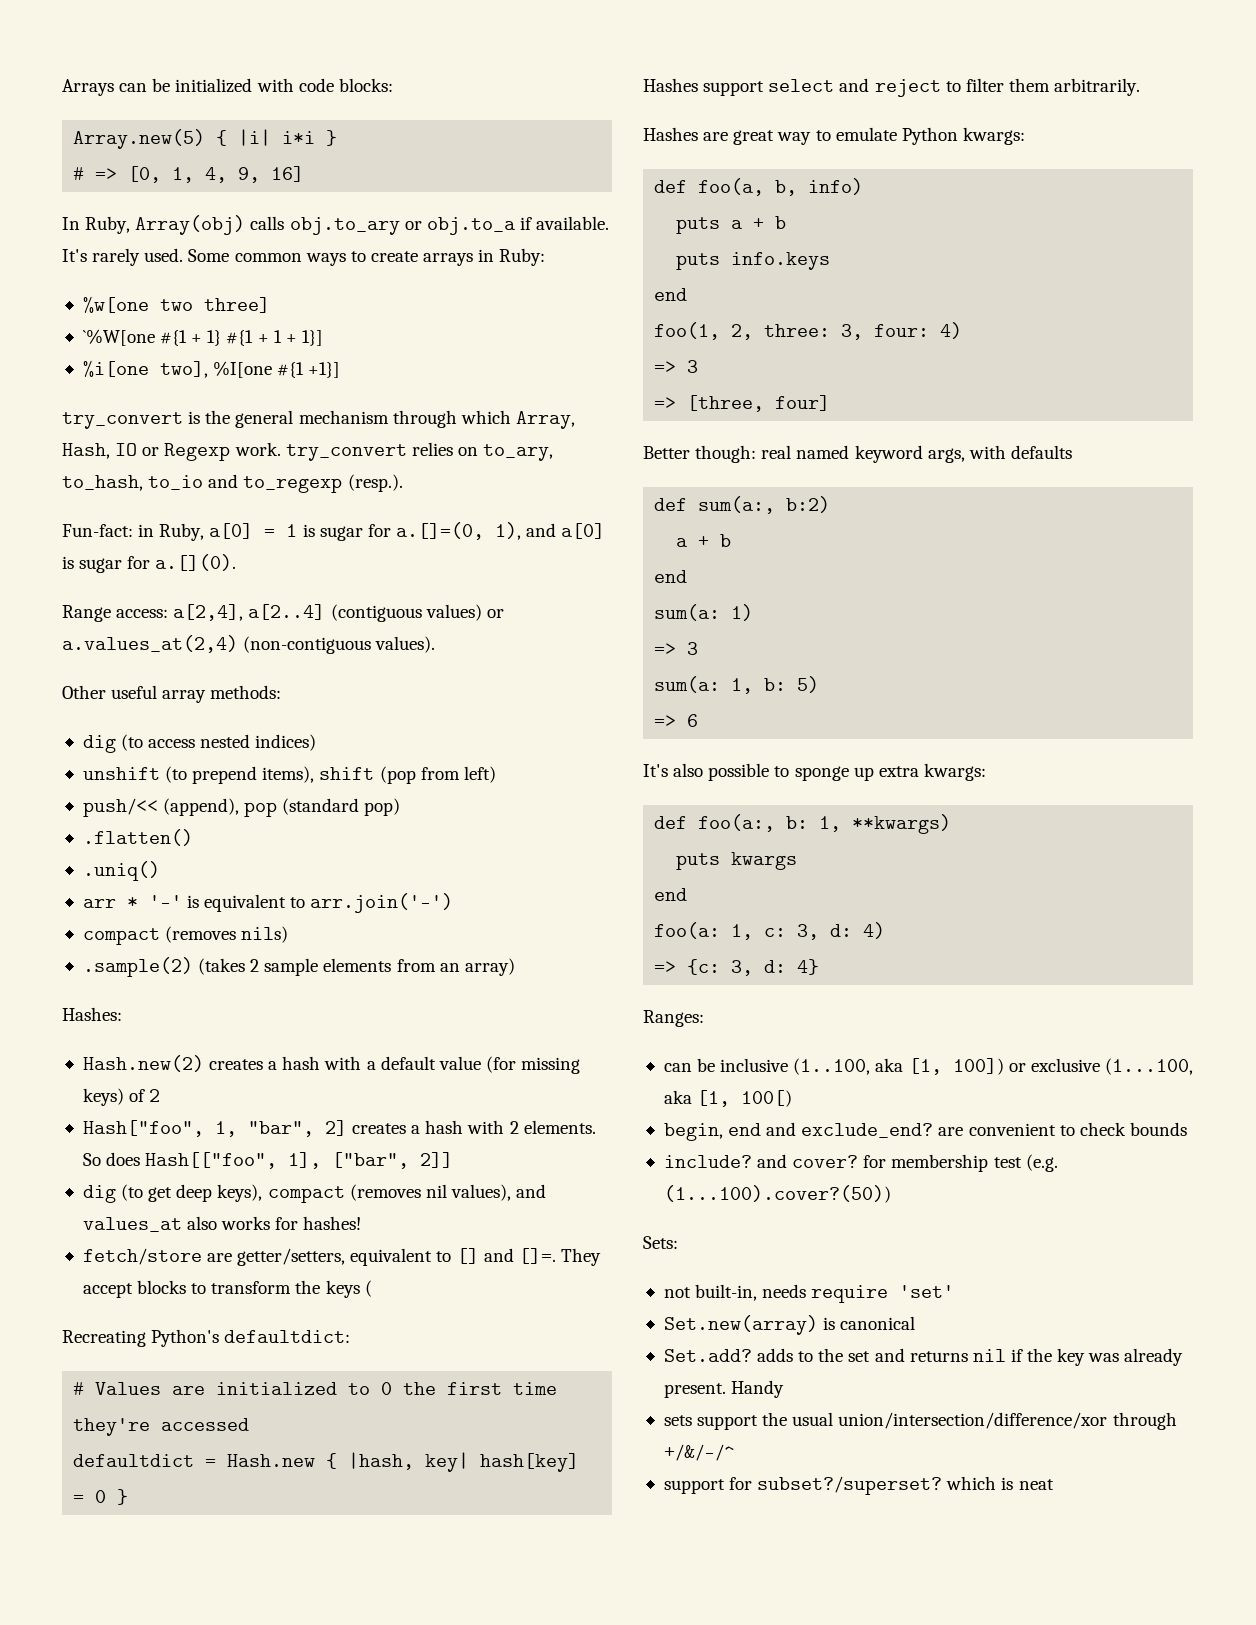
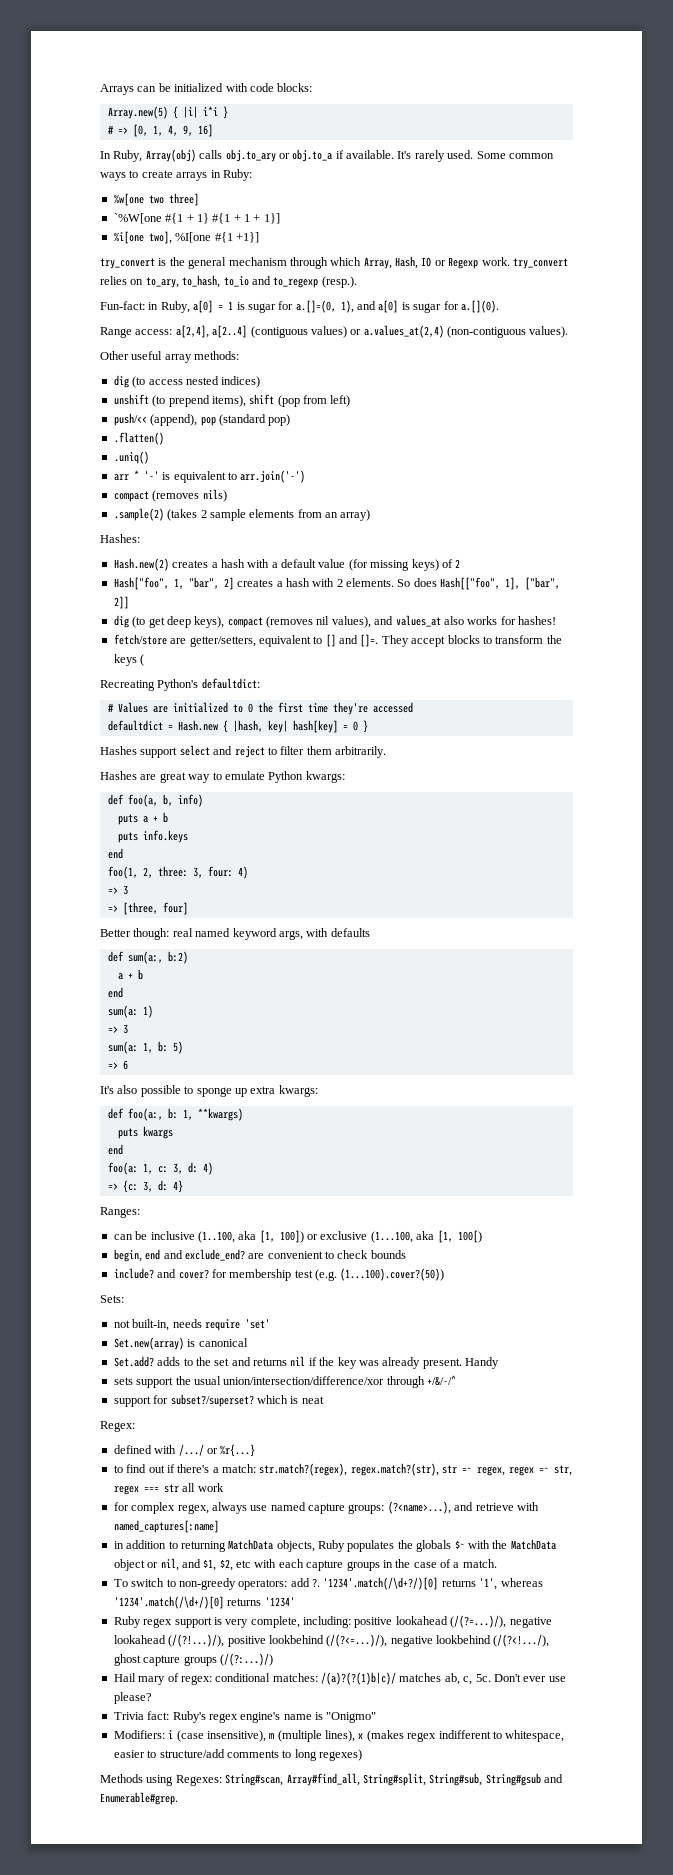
(1054, 1484) none -> [100,1421,135,1432] [113,1444,256,1457] [113,1463,572,1476] [113,1483,224,1495] [113,1501,539,1514] [113,1520,219,1533] [113,1539,556,1552] [113,1558,497,1571] [113,1577,543,1590] [113,1596,295,1609] [113,1615,552,1628] [113,1634,550,1647] [113,1653,273,1666] [113,1672,566,1685] [113,1692,152,1704] [113,1711,377,1723] [113,1730,565,1742] [113,1749,362,1761] [100,1773,563,1786] [100,1792,178,1805] // Regex: // defined with /.../ or %r{...} // to find out if there's a match: str.match?(regex), regex.match?(str), str =~ regex, regex =~ str, regex === str all work // for complex regex, always use named capture groups: (?<name>...), and retrieve with named_captures[:name] // in addition to returning MatchData objects, Ruby populates the globals $~ with the MatchData object or nil, and $1, $2, etc with each capture groups in the case of a match. // To switch to non-greedy operators: add ?. '1234'.match(/\d+?/)[0] returns '1', whereas '1234'.match(/\d+/)[0] returns '1234' // Ruby regex support is very complete, including: positive lookahead (/(?=...)/), negative lookahead (/(?!...)/), positive lookbehind (/(?<=...)/), negative lookbehind (/(?<!.../), ghost capture groups (/(?:...)/) // Hail mary of regex: conditional matches: /(a)?(?(1)b|c)/ matches ab, c, 5c. Don't ever use please? // Trivia fact: Ruby's regex engine's name is "Onigmo" // Modifiers: i (case insensitive), m (multiple lines), x (makes regex indifferent to whitespace, easier to structure/add comments to long regexes) // Methods using Regexes: String#scan, Array#find_all, String#split, String#sub, String#gsub and Enumerable#grep.

